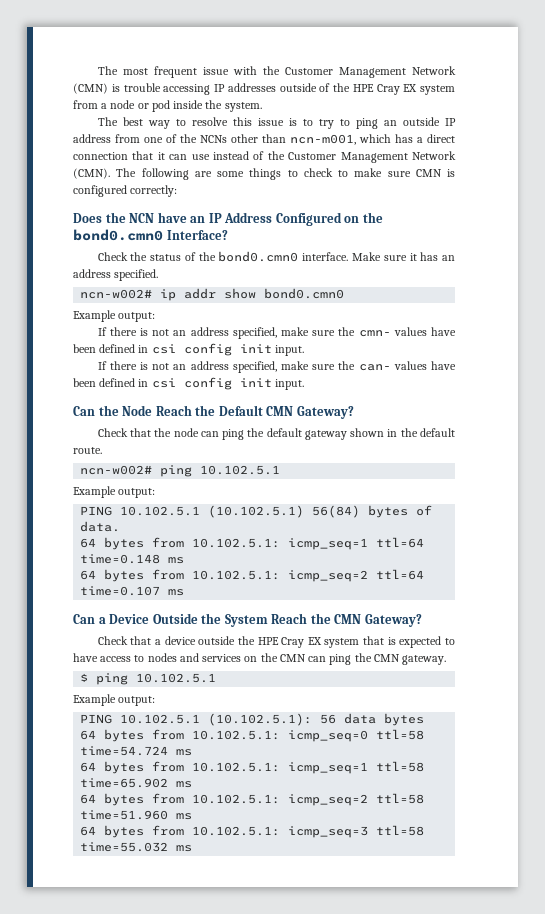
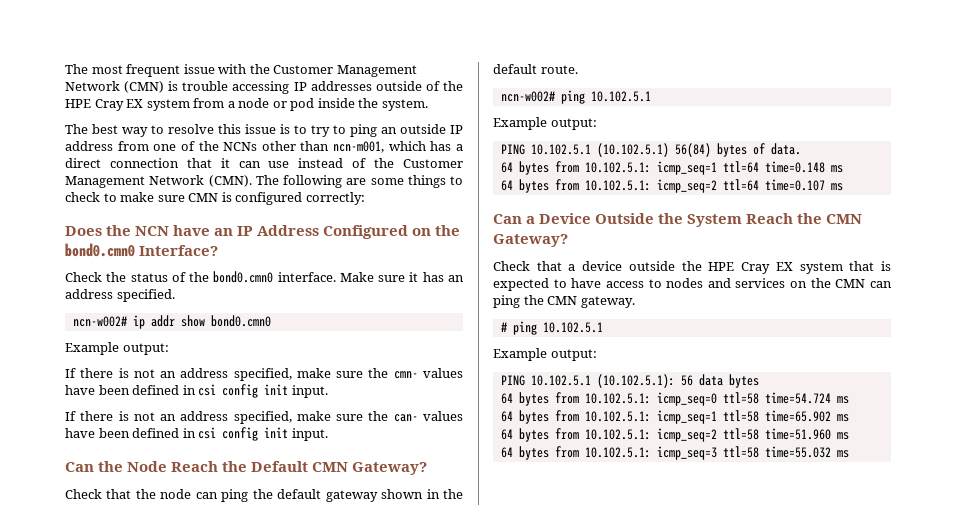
[80,673,89,682] $ -> [500,322,507,332] #

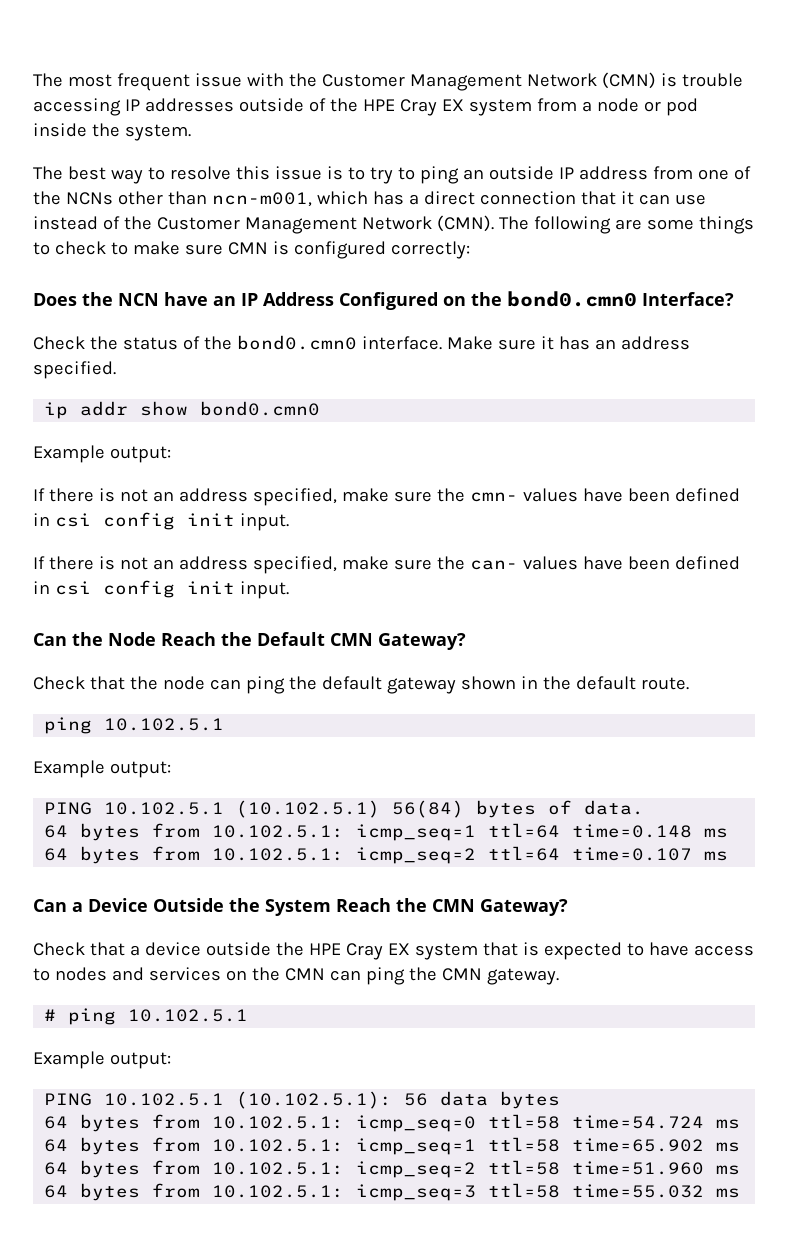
[72,316,127,327] ncn-w002# -> (116, 370) none
[500,91,555,102] ncn-w002# -> (689, 683) none

